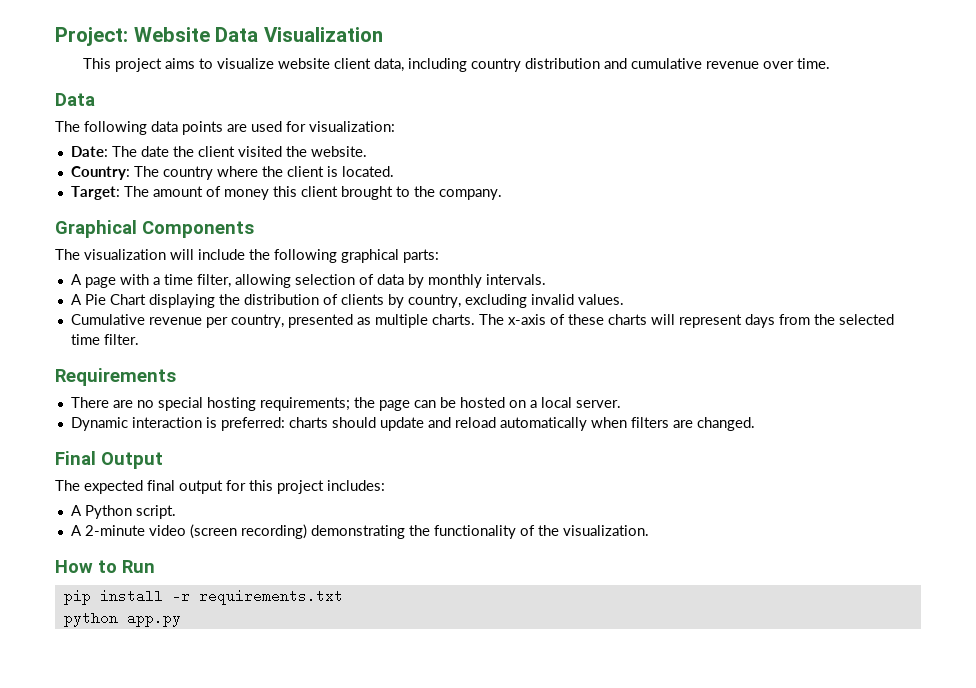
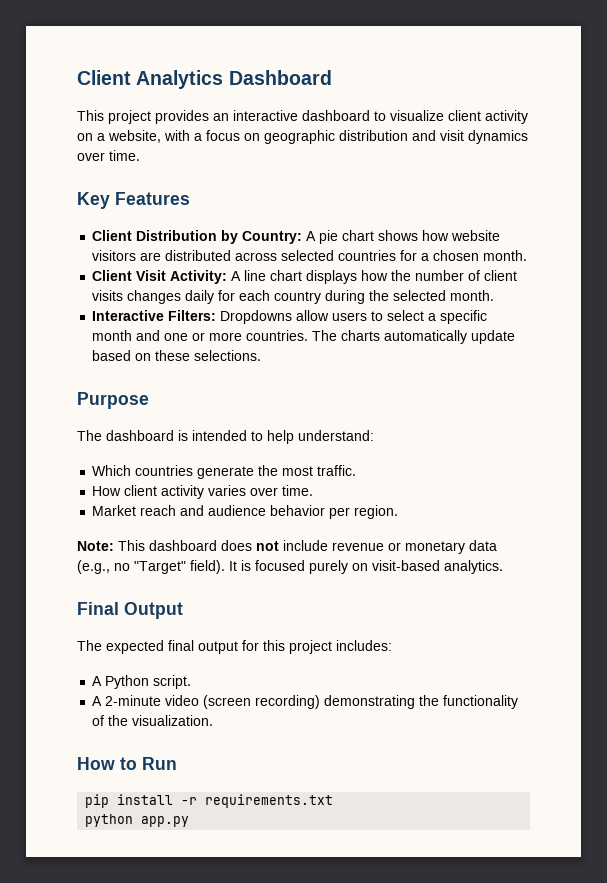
[55,27,383,46] [83,58,831,72] [55,93,95,106] [55,121,395,135] [70,146,367,157] [70,166,394,180] [70,186,502,200] [55,220,254,238] [55,249,439,263] [70,274,546,288] [70,294,624,308] [70,314,894,328] [70,334,139,345] [55,368,176,386] [70,397,621,411] [70,417,755,431] Project: Website Data Visualization // This project aims to visualize website client data, including country distribution and cumulative revenue over time. // Data // The following data points are used for visualization: // Date: The date the client visited the website. // Country: The country where the client is located. // Target: The amount of money this client brought to the company. // Graphical Components // The visualization will include the following graphical parts: // A page with a time filter, allowing selection of data by monthly intervals. // A Pie Chart displaying the distribution of clients by country, excluding invalid values. // Cumulative revenue per country, presented as multiple charts. The x-axis of these charts will represent days from the selected time filter. // Requirements // There are no special hosting requirements; the page can be hosted on a local server. // Dynamic interaction is preferred: charts should update and reload automatically when filters are changed. -> [77,70,332,89] [77,110,528,124] [77,130,528,144] [77,150,140,161] [77,192,190,209] [92,230,501,244] [92,250,528,261] [92,270,518,284] [92,290,495,304] [92,310,488,324] [92,330,516,344] [92,350,262,361] [77,392,149,409] [77,430,374,444] [92,465,357,479] [92,485,314,499] [92,505,399,519] [77,540,497,554] [77,560,503,574] Client Analytics Dashboard // This project provides an interactive dashboard to visualize client activity on a website, with a focus on geographic distribution and visit dynamics over time. // Key Features // Client Distribution by Country: A pie chart shows how website visitors are distributed across selected countries for a chosen month. // Client Visit Activity: A line chart displays how the number of client visits changes daily for each country during the selected month. // Interactive Filters: Dropdowns allow users to select a specific month and one or more countries. The charts automatically update based on these selections. // Purpose // The dashboard is intended to help understand: // Which countries generate the most traffic. // How client activity varies over time. // Market reach and audience behavior per region. // Note: This dashboard does not include revenue or monetary data (e.g., no "Target" field). It is focused purely on visit-based analytics.

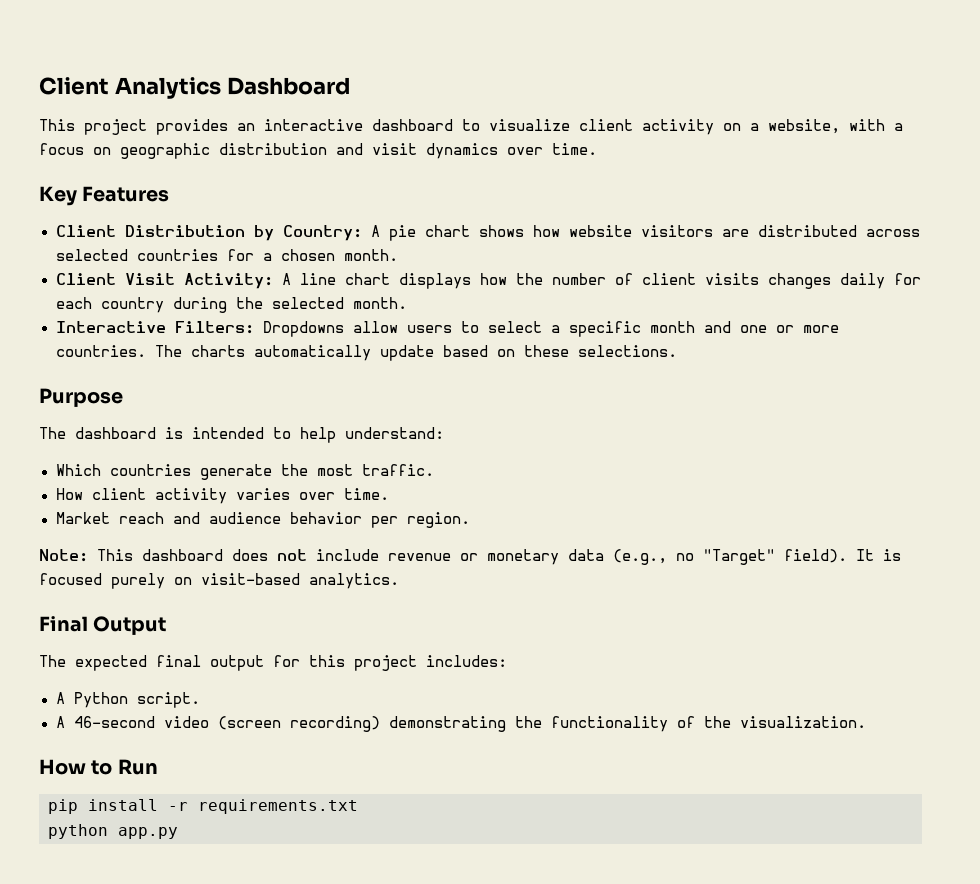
[105,695,162,706] 2-minute -> [73,716,155,728] 46-second

